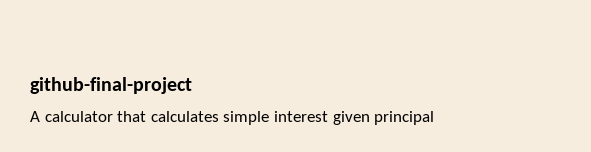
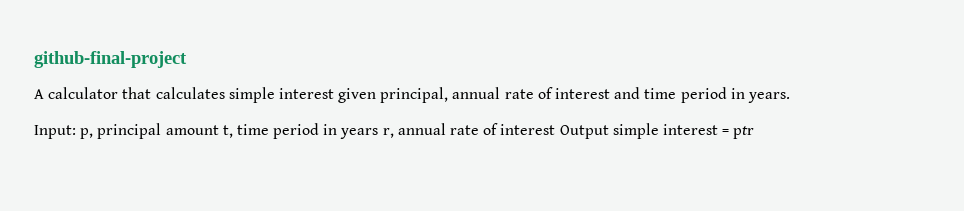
[374,111,435,125] principal -> [380,87,790,103] [34,123,755,139] principal, annual rate of interest and time period in years. // Input: p, principal amount t, time period in years r, annual rate of interest Output simple interest = ptr

